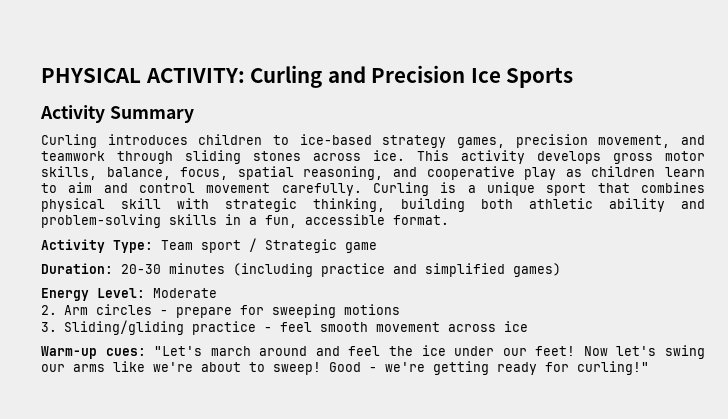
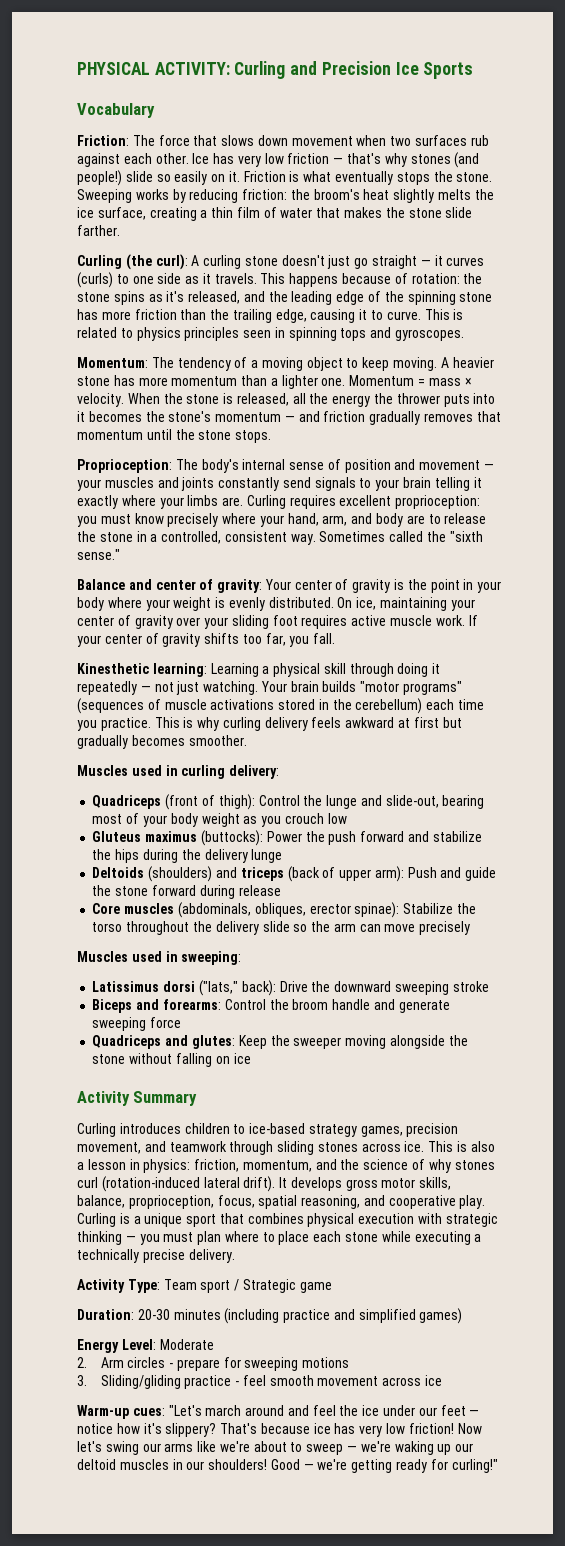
(574, 77) none -> [77,103,155,118] [77,135,489,146] [77,152,480,168] [77,170,493,186] [77,189,494,203] [77,207,473,221] [77,225,120,236] [77,254,485,270] [77,272,483,288] [77,291,493,305] [77,309,464,323] [77,327,465,341] [77,357,494,371] [77,375,472,389] [77,393,496,407] [77,411,501,425] [77,429,272,443] [77,459,495,473] [77,477,482,491] [77,495,481,509] [77,513,487,527] [77,531,483,545] [77,549,120,560] [77,579,502,593] [77,597,475,611] [77,615,478,629] [77,633,336,647] [77,663,441,677] [77,681,463,695] [77,698,485,714] [77,717,462,731] [77,735,247,749] [77,765,280,779] [92,794,485,810] [92,813,347,827] [92,830,482,846] [92,849,283,863] [92,866,497,882] [92,885,281,899] [92,902,476,918] [92,921,471,935] [77,951,242,965] [92,980,489,996] [92,999,450,1013] [92,1017,182,1031] [92,1035,468,1049] [92,1053,251,1067] // Vocabulary // Friction: The force that slows down movement when two surfaces rub against each other. Ice has very low friction — that's why stones (and people!) slide so easily on it. Friction is what eventually stops the stone. Sweeping works by reducing friction: the broom's heat slightly melts the ice surface, creating a thin film of water that makes the stone slide farther. // Curling (the curl): A curling stone doesn't just go straight — it curves (curls) to one side as it travels. This happens because of rotation: the stone spins as it's released, and the leading edge of the spinning stone has more friction than the trailing edge, causing it to curve. This is related to physics principles seen in spinning tops and gyroscopes. // Momentum: The tendency of a moving object to keep moving. A heavier stone has more momentum than a lighter one. Momentum = mass × velocity. When the stone is released, all the energy the thrower puts into it becomes the stone's momentum — and friction gradually removes that momentum until the stone stops. // Proprioception: The body's internal sense of position and movement — your muscles and joints constantly send signals to your brain telling it exactly where your limbs are. Curling requires excellent proprioception: you must know precisely where your hand, arm, and body are to release the stone in a controlled, consistent way. Sometimes called the "sixth sense." // Balance and center of gravity: Your center of gravity is the point in your body where your weight is evenly distributed. On ice, maintaining your center of gravity over your sliding foot requires active muscle work. If your center of gravity shifts too far, you fall. // Kinesthetic learning: Learning a physical skill through doing it repeatedly — not just watching. Your brain builds "motor programs" (sequences of muscle activations stored in the cerebellum) each time you practice. This is why curling delivery feels awkward at first but gradually becomes smoother. // Muscles used in curling delivery: // Quadriceps (front of thigh): Control the lunge and slide-out, bearing most of your body weight as you crouch low // Gluteus maximus (buttocks): Power the push forward and stabilize the hips during the delivery lunge // Deltoids (shoulders) and triceps (back of upper arm): Push and guide the stone forward during release // Core muscles (abdominals, obliques, erector spinae): Stabilize the torso throughout the delivery slide so the arm can move precisely // Muscles used in sweeping: // Latissimus dorsi ("lats," back): Drive the downward sweeping stroke // Biceps and forearms: Control the broom handle and generate sweeping force // Quadriceps and glutes: Keep the sweeper moving alongside the stone without falling on ice
[461,150,525,164] activity -> [457,1141,495,1152] [77,1159,495,1173] [77,1176,288,1192] is also a lesson in physics: friction, momentum, and the science of why stones curl (rotation-induced lateral drift). It
(171, 173) none -> [128,1195,214,1209] proprioception,
[524,166,706,180] [41,182,362,196] play as children learn to aim and control movement carefully. -> [459,1195,486,1209] play.
[121,198,161,209] skill -> [358,1213,415,1224] execution
[313,198,705,212] [41,214,449,228] thinking, building both athletic ability and problem-solving skills in a fun, accessible format. -> [77,1231,482,1245] [77,1249,235,1263] thinking — you must plan where to place each stone while executing a technically precise delivery.
[535,346,576,356] feet! -> [440,1405,480,1416] [77,1423,454,1437] feet — notice how it's slippery? That's because ice has very low friction!
[273,362,377,375] sweep! Good - -> [306,1441,474,1455] [77,1459,314,1470] sweep — we're waking up our deltoid muscles in our shoulders! Good —

